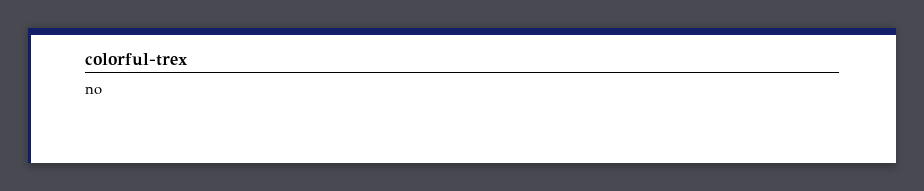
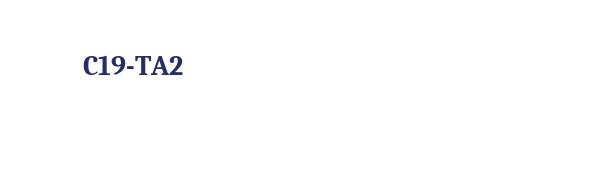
[85,53,188,66] [85,86,102,95] colorful-trex // no -> [83,55,183,75] C19-TA2

